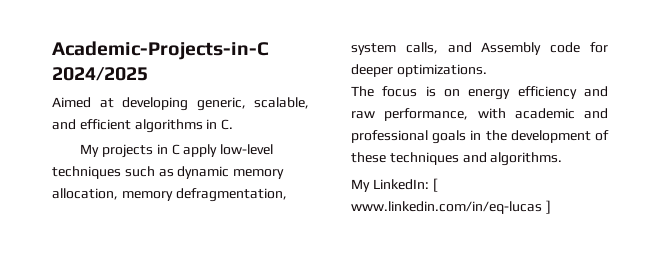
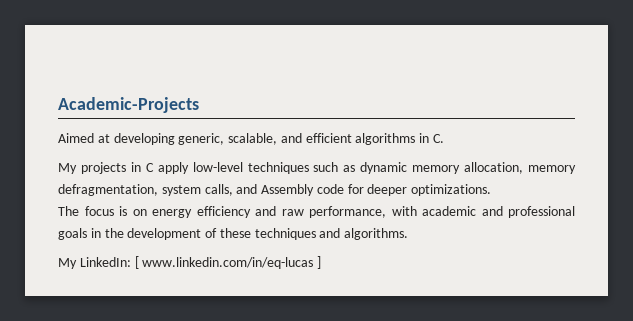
[52,41,269,60] [52,67,148,81] Academic-Projects-in-C 2024/2025 -> [58,97,199,113] Academic-Projects

